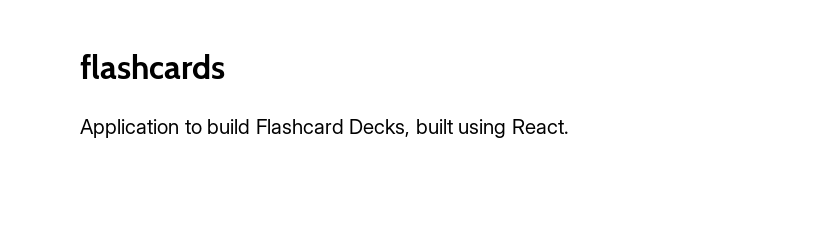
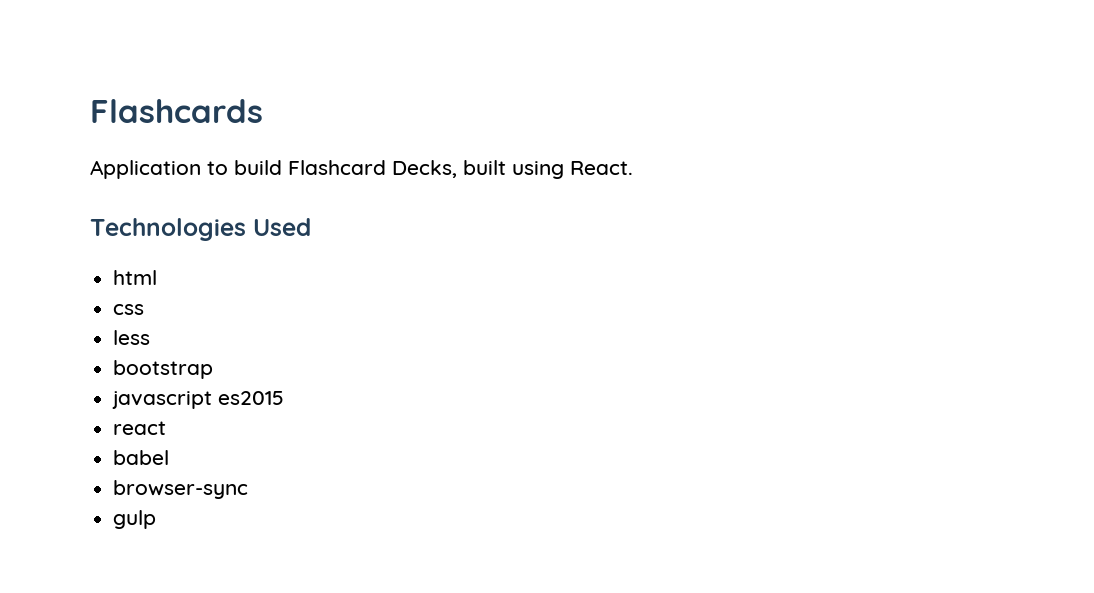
[80,54,225,79] flashcards -> [90,99,263,123] Flashcards
(569, 126) none -> [90,218,311,241] [113,270,158,285] [113,304,145,315] [113,330,151,345] [113,360,214,379] [112,391,285,409] [113,421,167,435] [113,450,170,465] [113,480,249,499] [113,510,157,529] // Technologies Used // html // css // less // bootstrap // javascript es2015 // react // babel // browser-sync // gulp

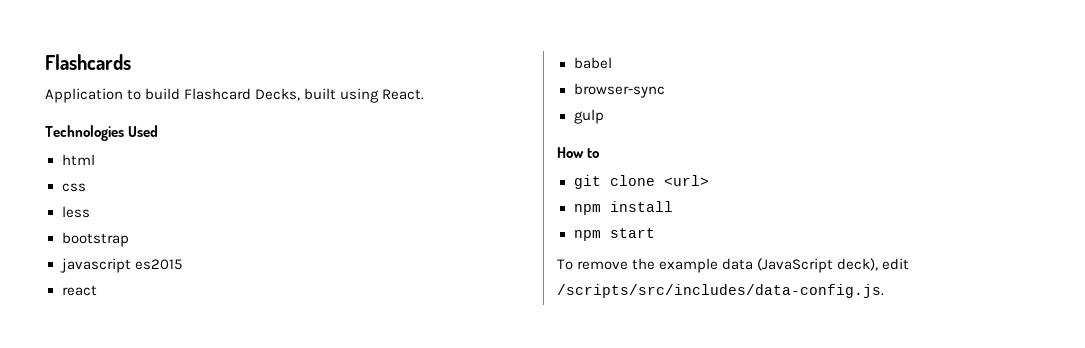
(157, 519) none -> [557,147,600,158] [573,175,709,189] [573,201,673,215] [573,228,655,241] [557,258,910,273] [557,284,884,298] // How to // git clone <url> // npm install // npm start // To remove the example data (JavaScript deck), edit /scripts/src/includes/data-config.js.

